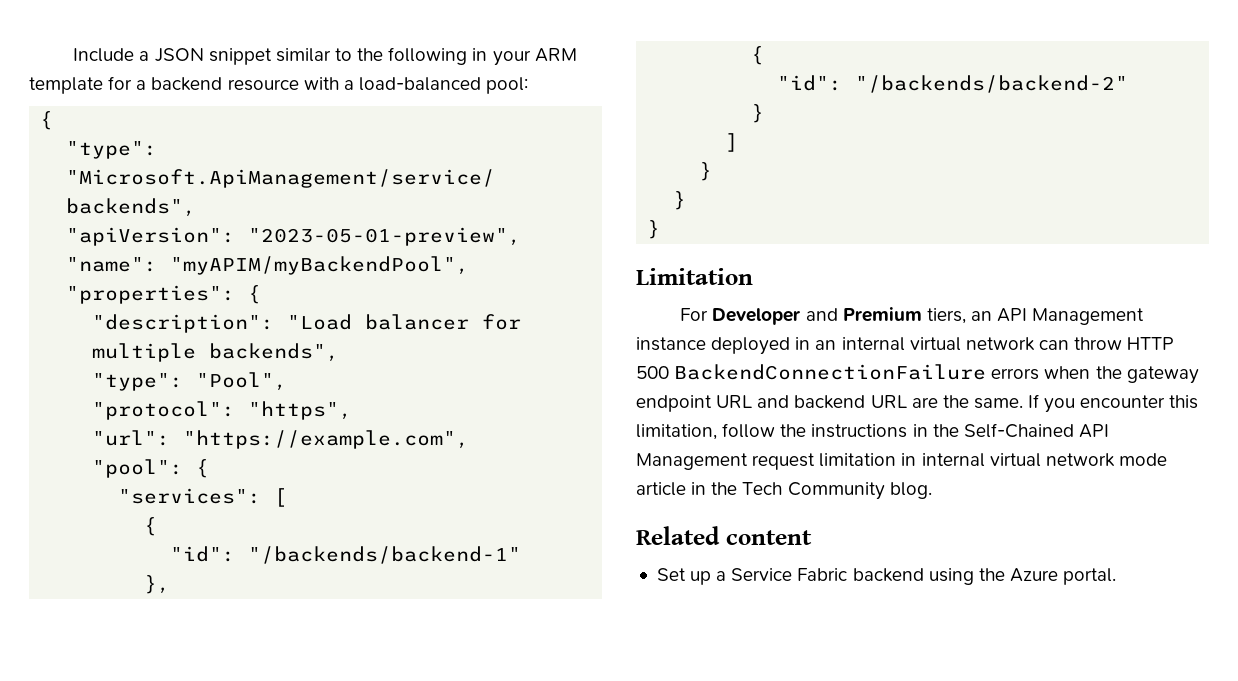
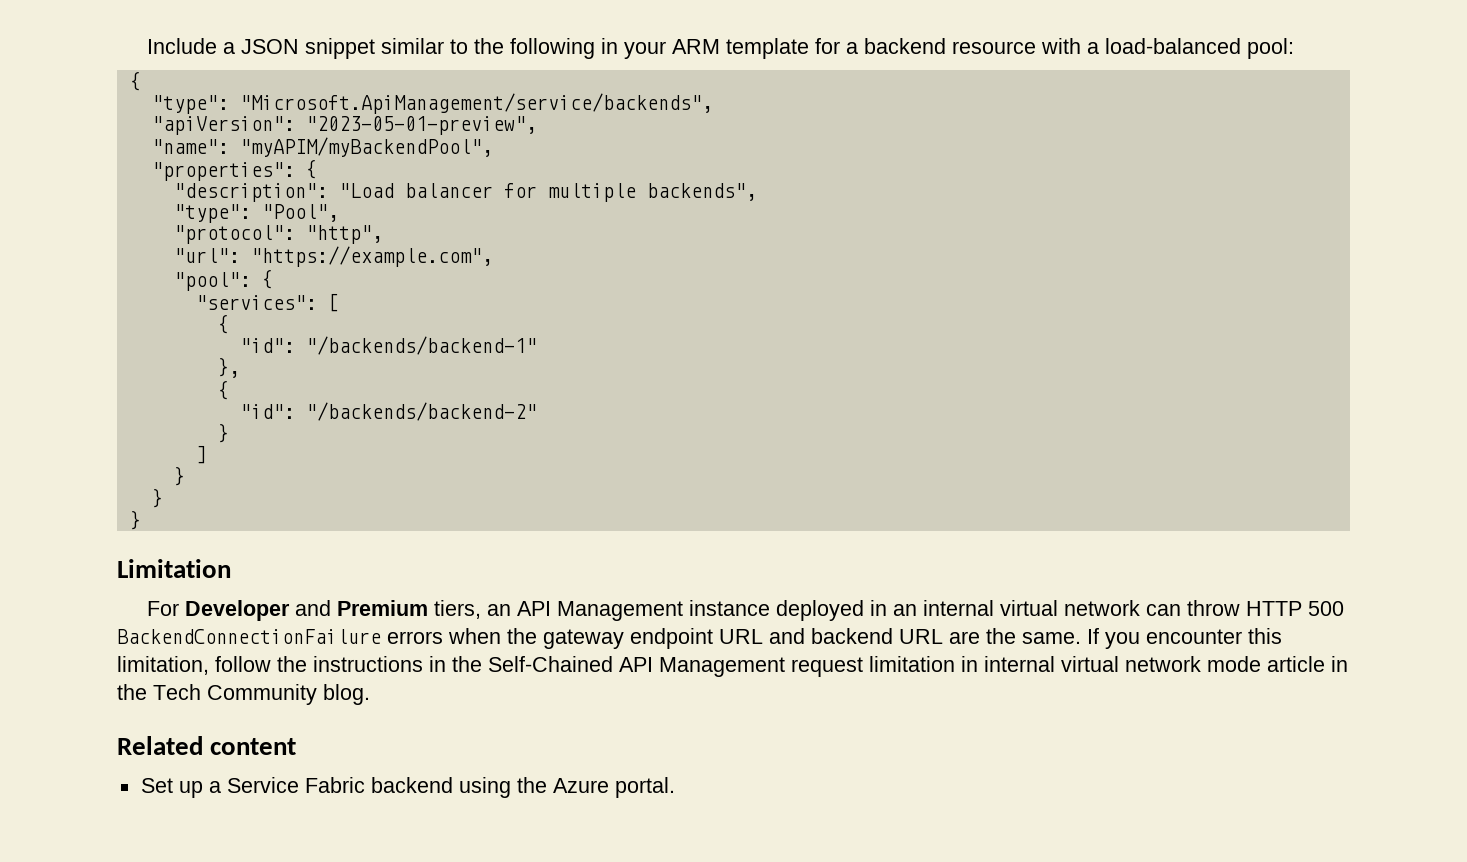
[248,401,353,420] "https", -> [305,225,383,244] "http",

